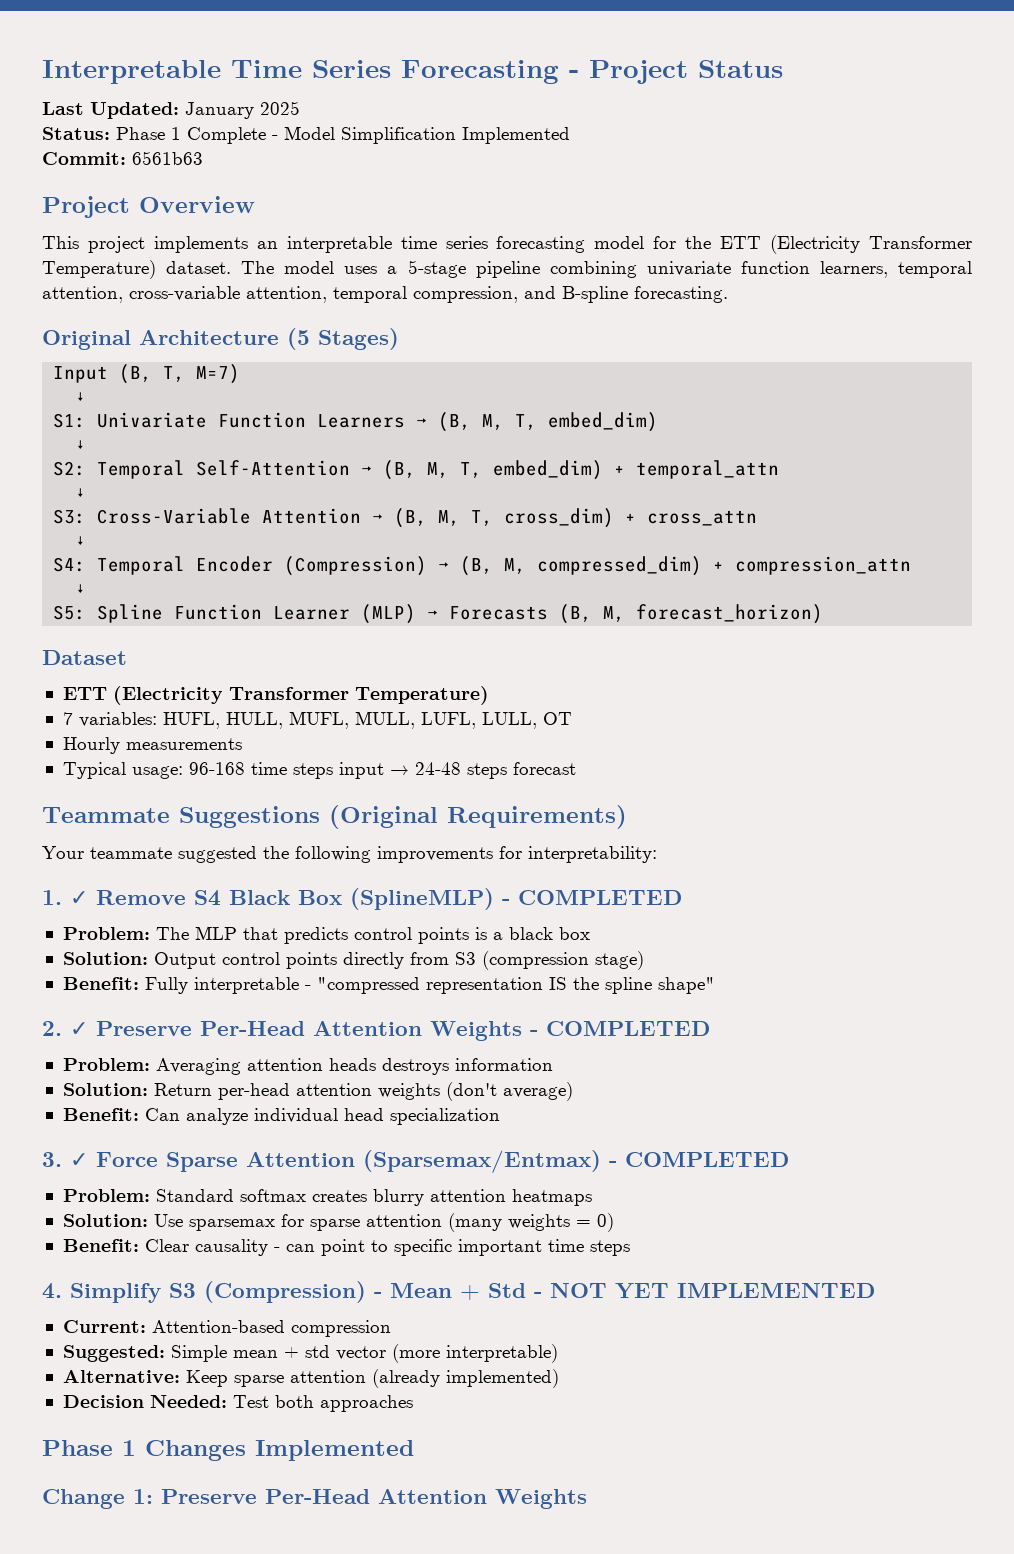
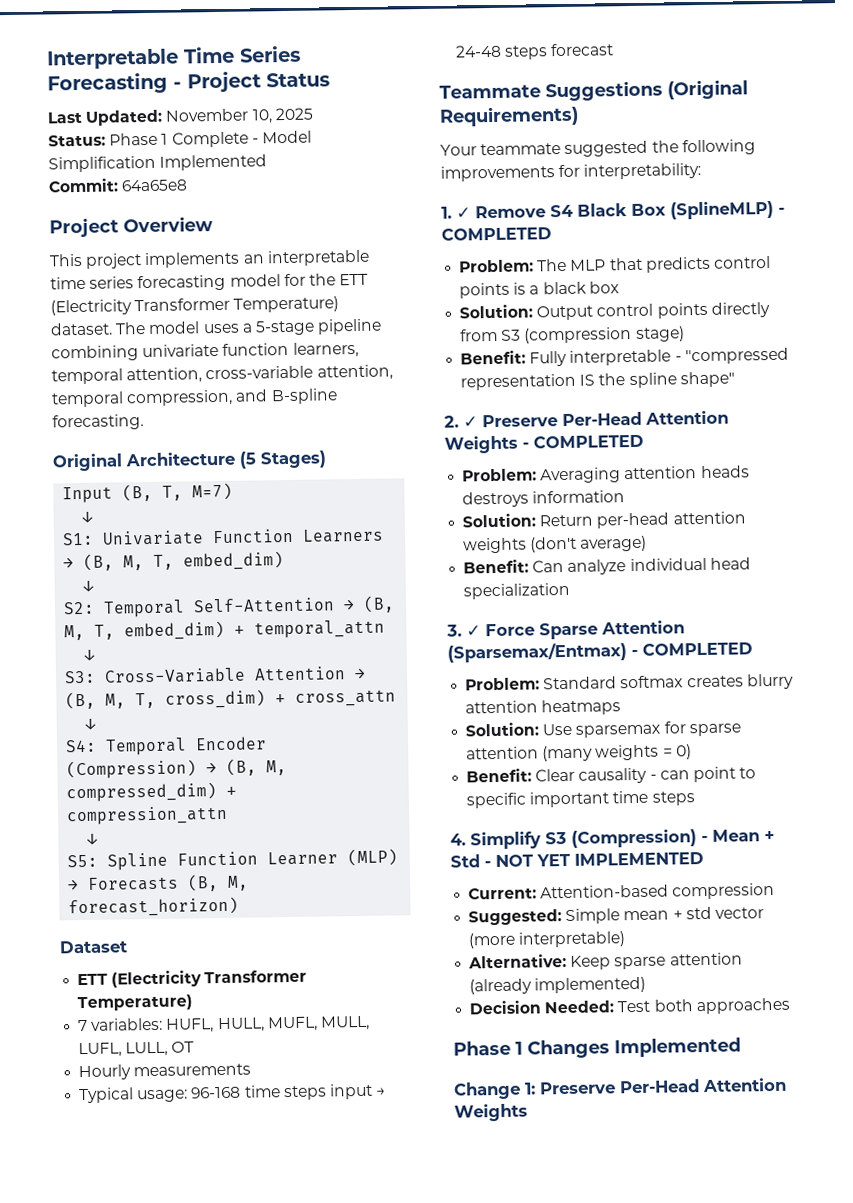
[185,102,254,119] January -> [165,108,273,124] November 10,
[132,151,203,165] 6561b63 -> [121,179,189,192] 64a65e8

